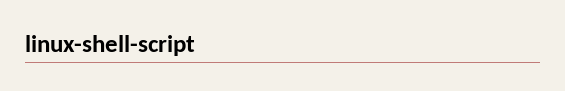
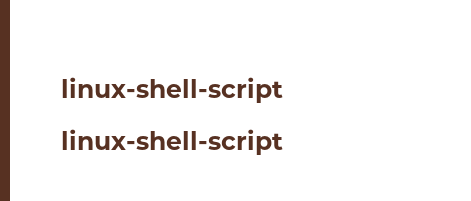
[25,35,195,56] linux-shell-script -> [61,77,283,103] [61,129,283,155] linux-shell-script // linux-shell-script

